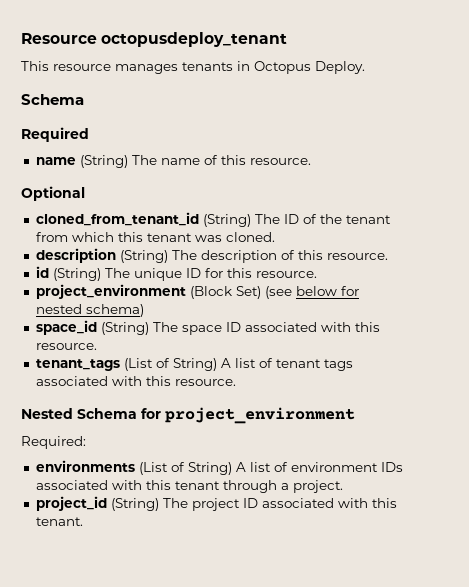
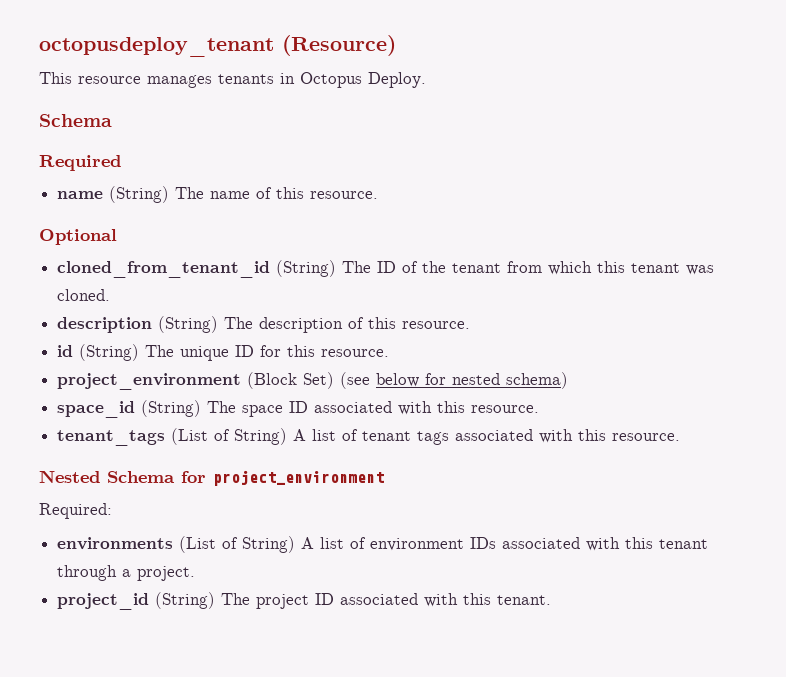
[21,33,97,44] Resource -> (39, 47) none
(288, 39) none -> [282,35,396,56] (Resource)

